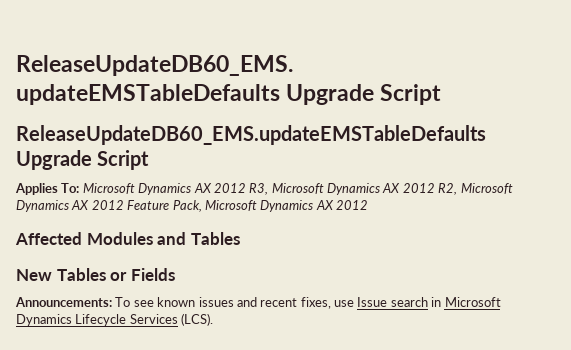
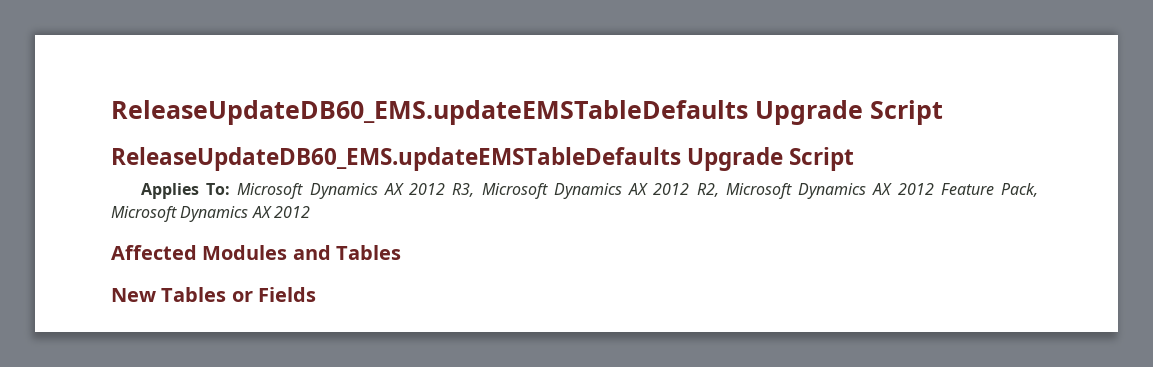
[15,297,501,309] [16,313,214,326] // Announcements: To see known issues and recent fixes, use Issue search in Microsoft Dynamics Lifecycle Services (LCS). -> (317, 294) none

